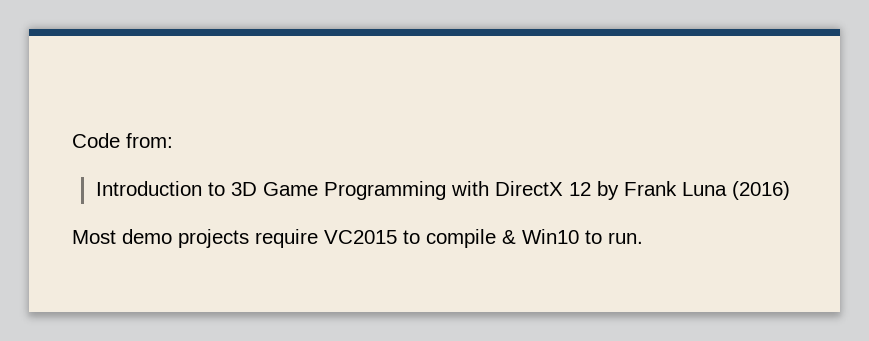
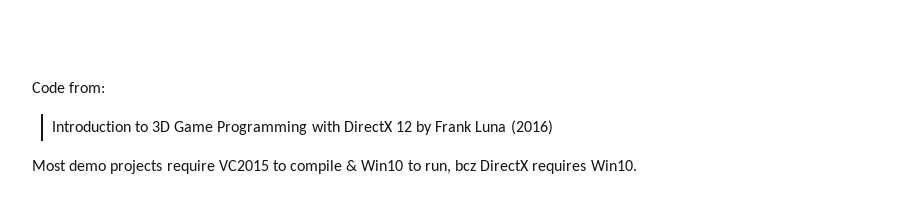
[608,232,643,244] run. -> [424,160,637,174] run, bcz DirectX requires Win10.

